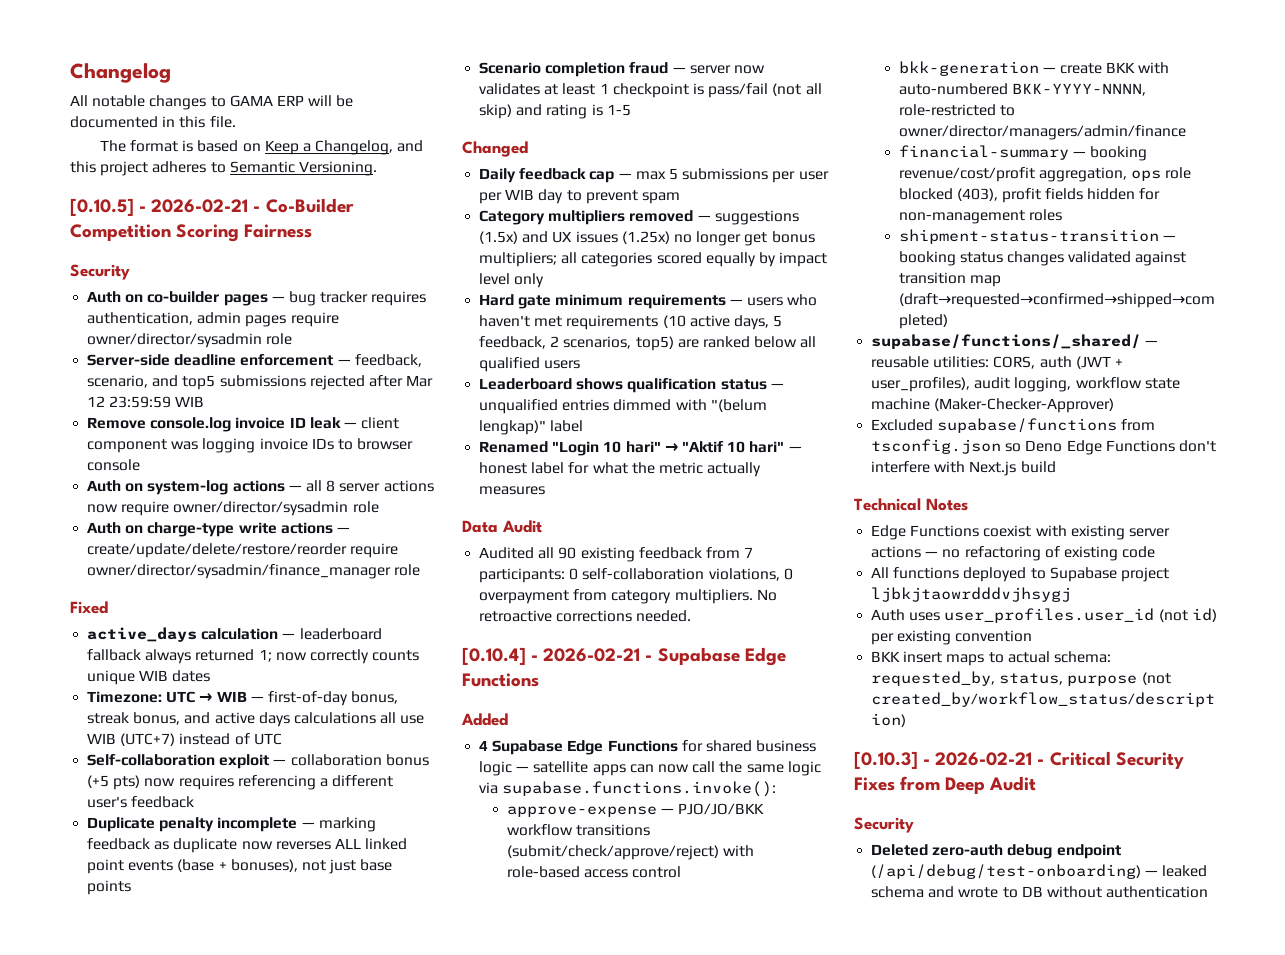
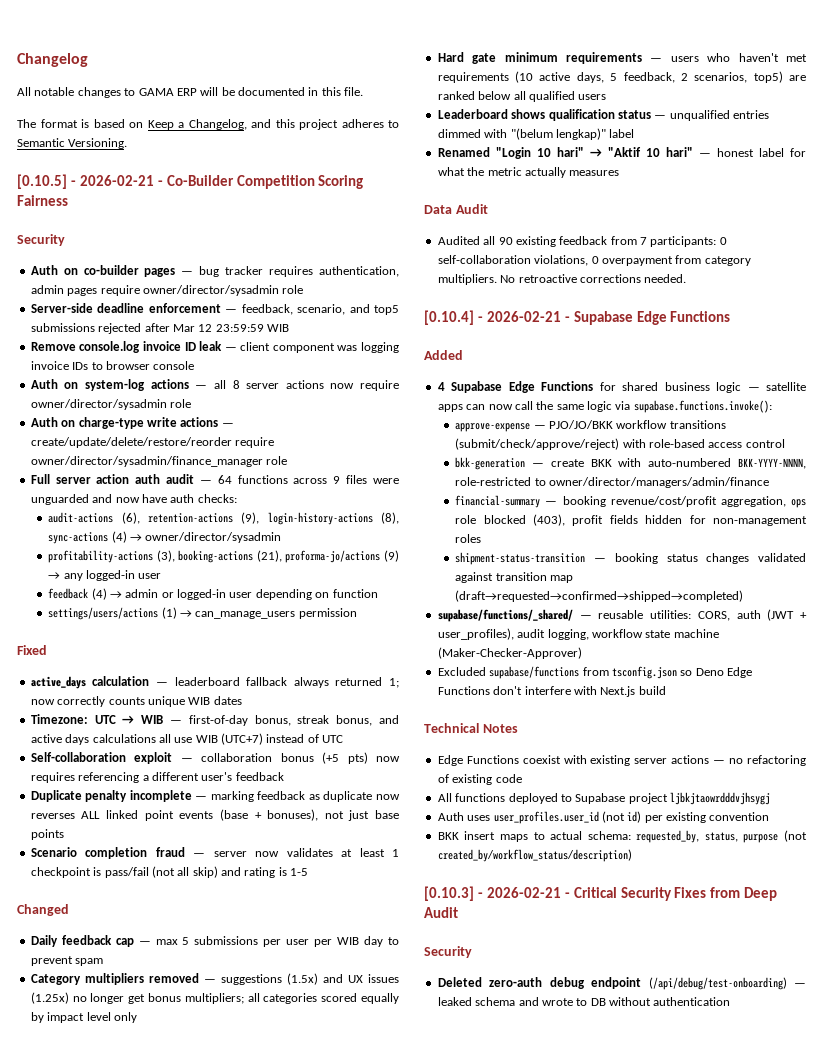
(421, 570) none -> [30,474,399,484] [30,494,237,505] [48,512,399,525] [48,531,282,544] [48,550,399,563] [48,570,162,581] [48,588,378,600] [48,607,357,620] // Full server action auth audit — 64 functions across 9 files were unguarded and now have auth checks: // audit-actions (6), retention-actions (9), login-history-actions (8), sync-actions (4) → owner/director/sysadmin // profitability-actions (3), booking-actions (21), proforma-jo/actions (9) → any logged-in user // feedback (4) → admin or logged-in user depending on function // settings/users/actions (1) → can_manage_users permission

